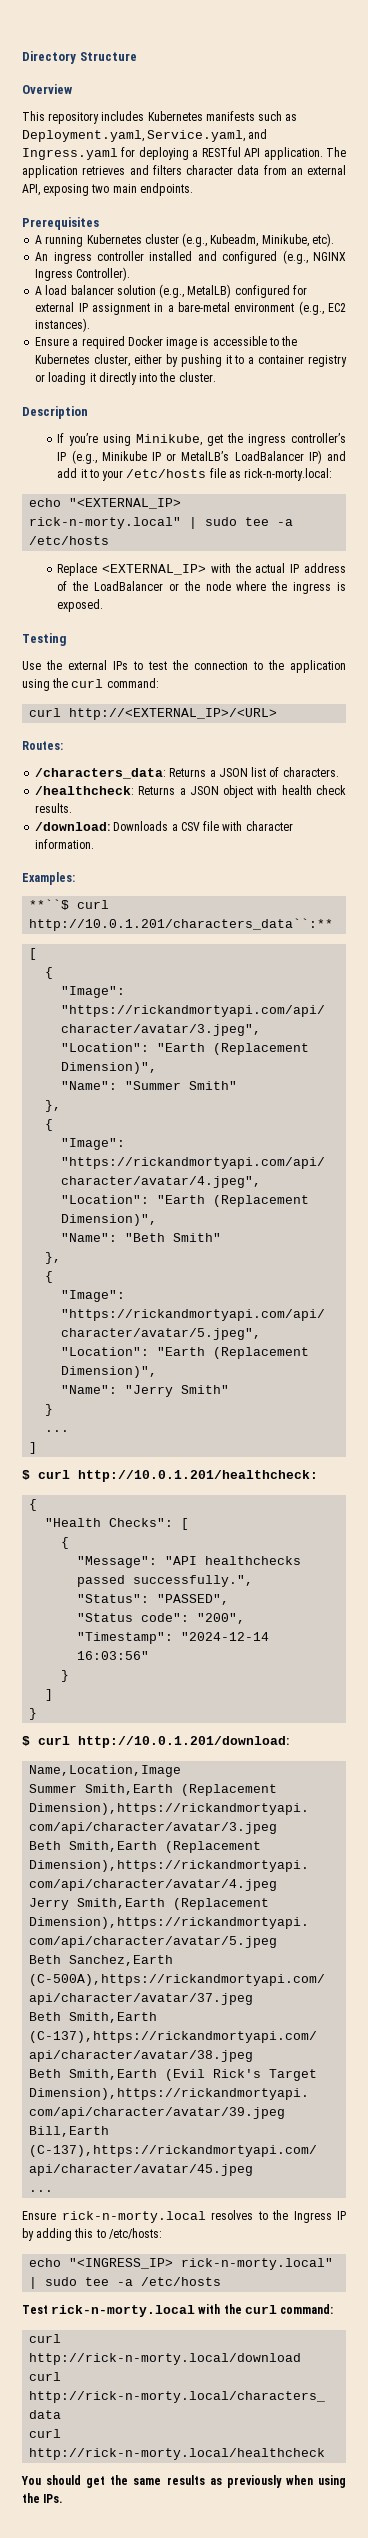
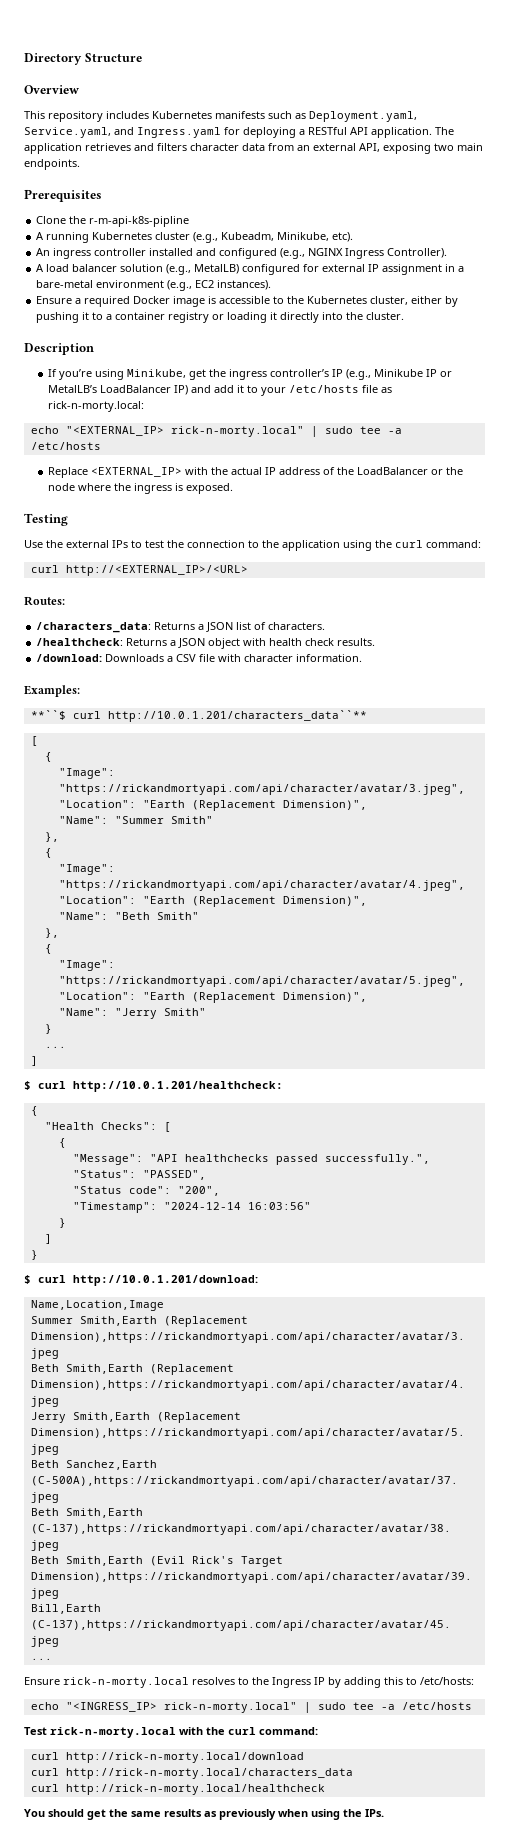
(99, 223) none -> [36,216,190,227] // Clone the r-m-api-k8s-pipline
[29,918,334,931] http://10.0.1.201/characters_data``:** -> [107,710,367,722] http://10.0.1.201/characters_data``**

